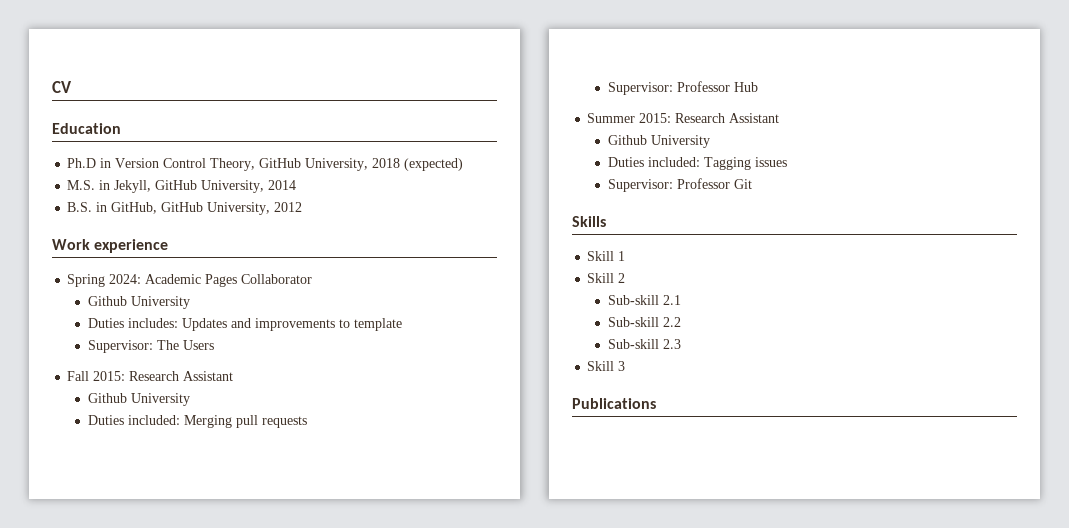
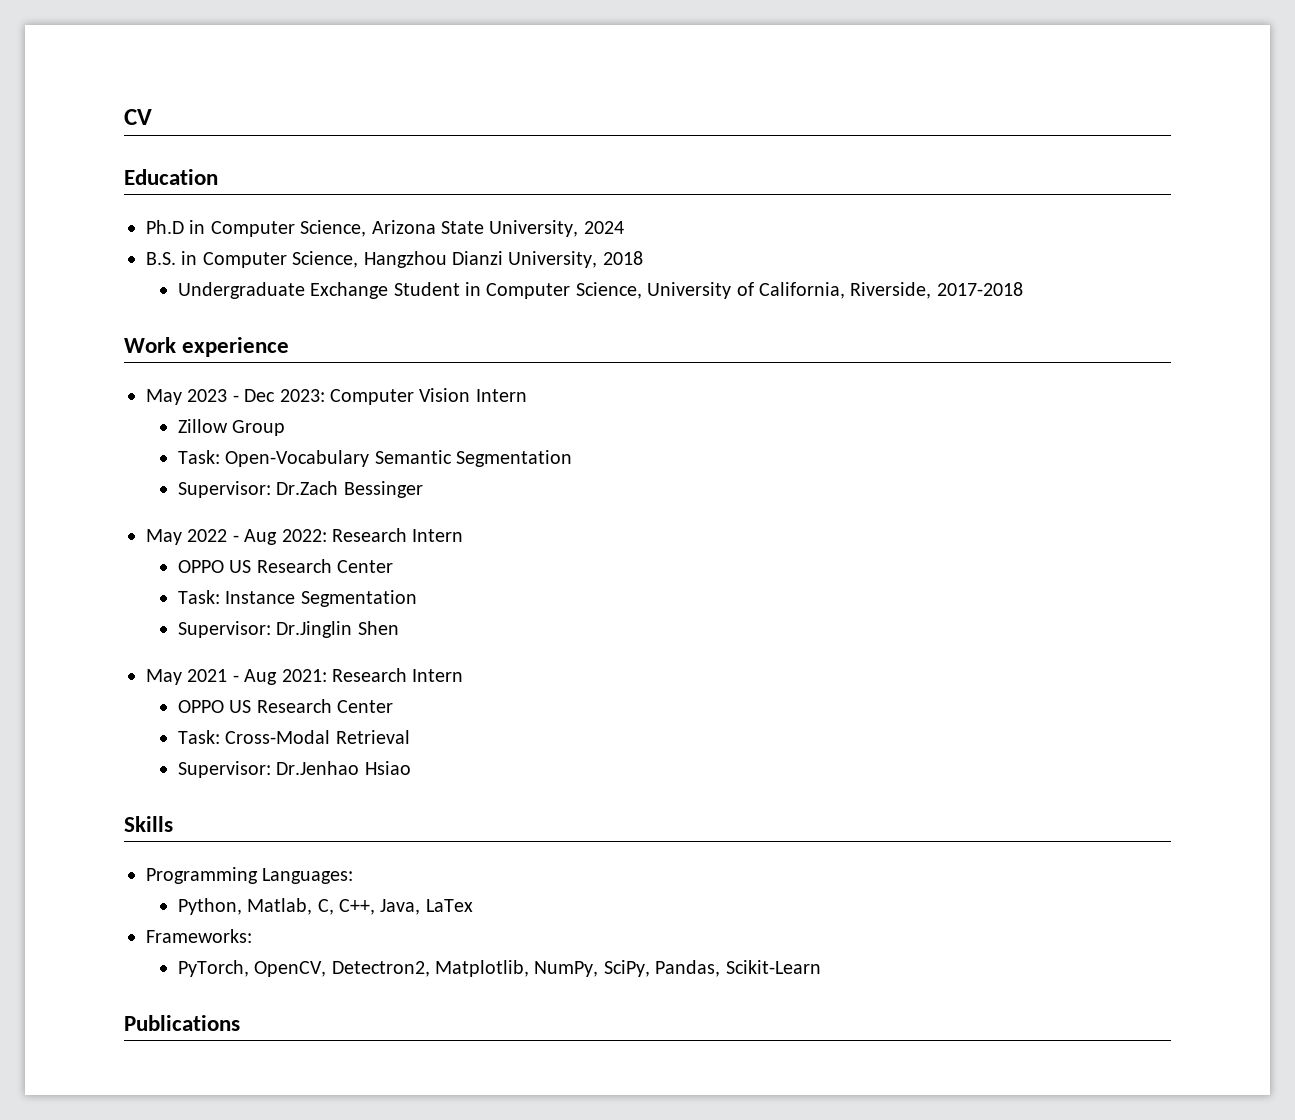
[115,158,464,171] [67,180,297,193] [67,202,303,215] [52,239,169,253] [67,274,313,287] [87,296,190,309] [87,318,402,331] [87,340,214,353] [67,371,234,381] [87,393,190,406] [87,415,307,428] [607,81,758,95] [587,113,780,123] [607,135,710,148] [607,157,787,170] [607,178,752,192] Version Control Theory, GitHub University, 2018 (expected) // M.S. in Jekyll, GitHub University, 2014 // B.S. in GitHub, GitHub University, 2012 // Work experience // Spring 2024: Academic Pages Collaborator // Github University // Duties includes: Updates and improvements to template // Supervisor: The Users // Fall 2015: Research Assistant // Github University // Duties included: Merging pull requests // Supervisor: Professor Hub // Summer 2015: Research Assistant // Github University // Duties included: Tagging issues // Supervisor: Professor Git -> [210,220,624,237] [146,251,643,268] [177,282,1023,299] [124,337,290,357] [146,388,527,405] [177,419,286,436] [177,450,573,467] [177,481,423,498] [146,528,464,545] [177,559,394,573] [177,590,417,607] [177,621,399,638] [146,668,464,685] [177,699,394,713] [177,730,410,744] [177,761,411,778] Computer Science, Arizona State University, 2024 // B.S. in Computer Science, Hangzhou Dianzi University, 2018 // Undergraduate Exchange Student in Computer Science, University of California, Riverside, 2017-2018 // Work experience // May 2023 - Dec 2023: Computer Vision Intern // Zillow Group // Task: Open-Vocabulary Semantic Segmentation // Supervisor: Dr.Zach Bessinger // May 2022 - Aug 2022: Research Intern // OPPO US Research Center // Task: Instance Segmentation // Supervisor: Dr.Jinglin Shen // May 2021 - Aug 2021: Research Intern // OPPO US Research Center // Task: Cross-Modal Retrieval // Supervisor: Dr.Jenhao Hsiao
[587,251,626,261] [587,273,626,283] [607,295,681,305] [607,317,681,327] [607,339,681,349] [587,361,626,371] Skill 1 // Skill 2 // Sub-skill 2.1 // Sub-skill 2.2 // Sub-skill 2.3 // Skill 3 -> [146,867,354,884] [177,898,473,915] [146,929,252,943] [177,960,821,977] Programming Languages: // Python, Matlab, C, C++, Java, LaTex // Frameworks: // PyTorch, OpenCV, Detectron2, Matplotlib, NumPy, SciPy, Pandas, Scikit-Learn

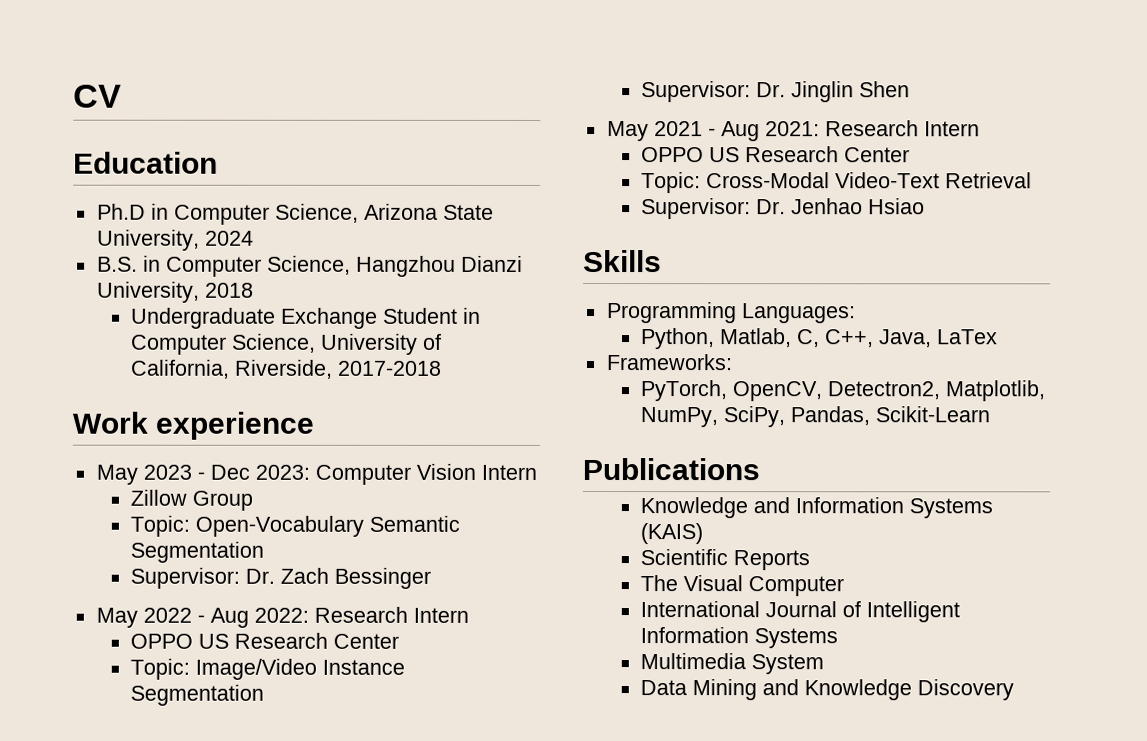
[177,450,220,464] Task: -> [130,515,191,537] Topic:
[276,481,339,495] Dr.Zach -> [245,567,330,584] Dr. Zach
[177,590,220,604] Task: -> [130,658,318,680] Topic: Image/Video
[276,621,353,638] Dr.Jinglin -> [756,81,855,103] Dr. Jinglin
[177,730,331,744] Task: Cross-Modal -> [641,172,941,194] Topic: Cross-Modal Video-Text
[276,761,360,775] Dr.Jenhao -> [756,198,864,215] Dr. Jenhao
(240, 1023) none -> [640,497,994,519] [640,523,704,545] [640,549,811,571] [640,575,845,597] [640,601,961,623] [640,627,839,649] [640,653,825,675] [640,679,1015,701] // Knowledge and Information Systems (KAIS) // Scientific Reports // The Visual Computer // International Journal of Intelligent Information Systems // Multimedia System // Data Mining and Knowledge Discovery

